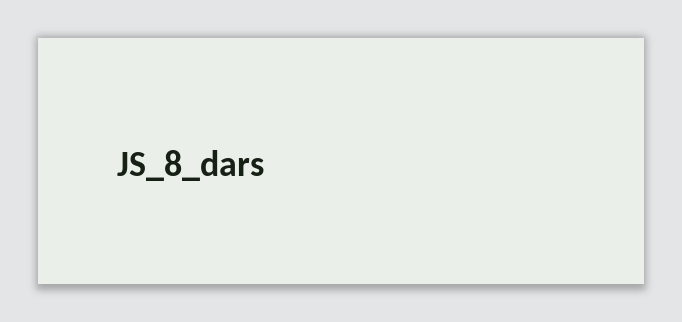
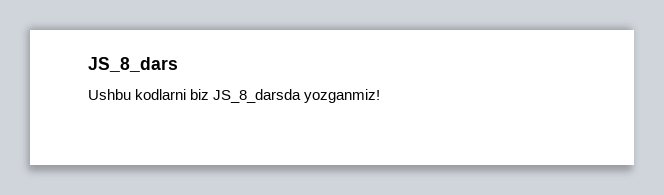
(264, 165) none -> [88,89,381,103] // Ushbu kodlarni biz JS_8_darsda yozganmiz!

